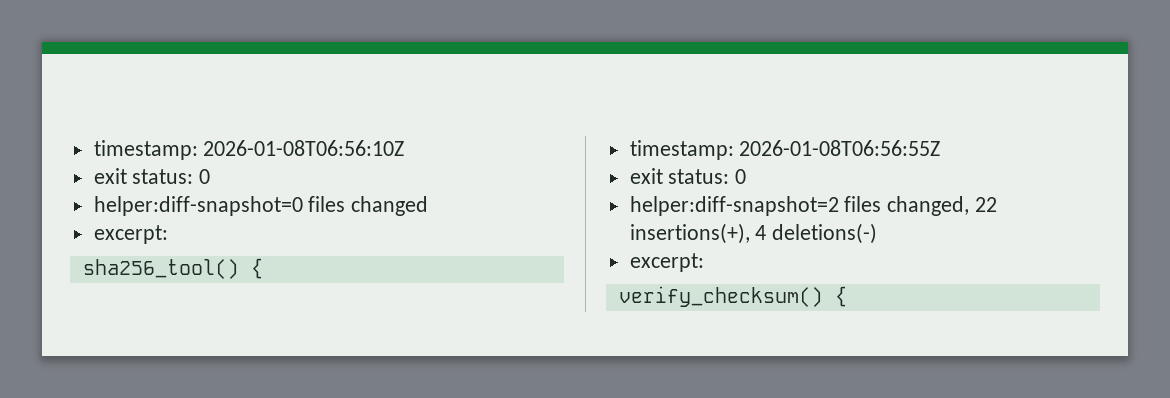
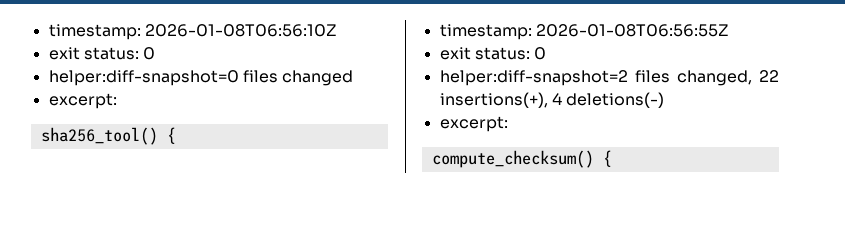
[618,286,823,307] verify_checksum() -> [431,150,594,168] compute_checksum()

